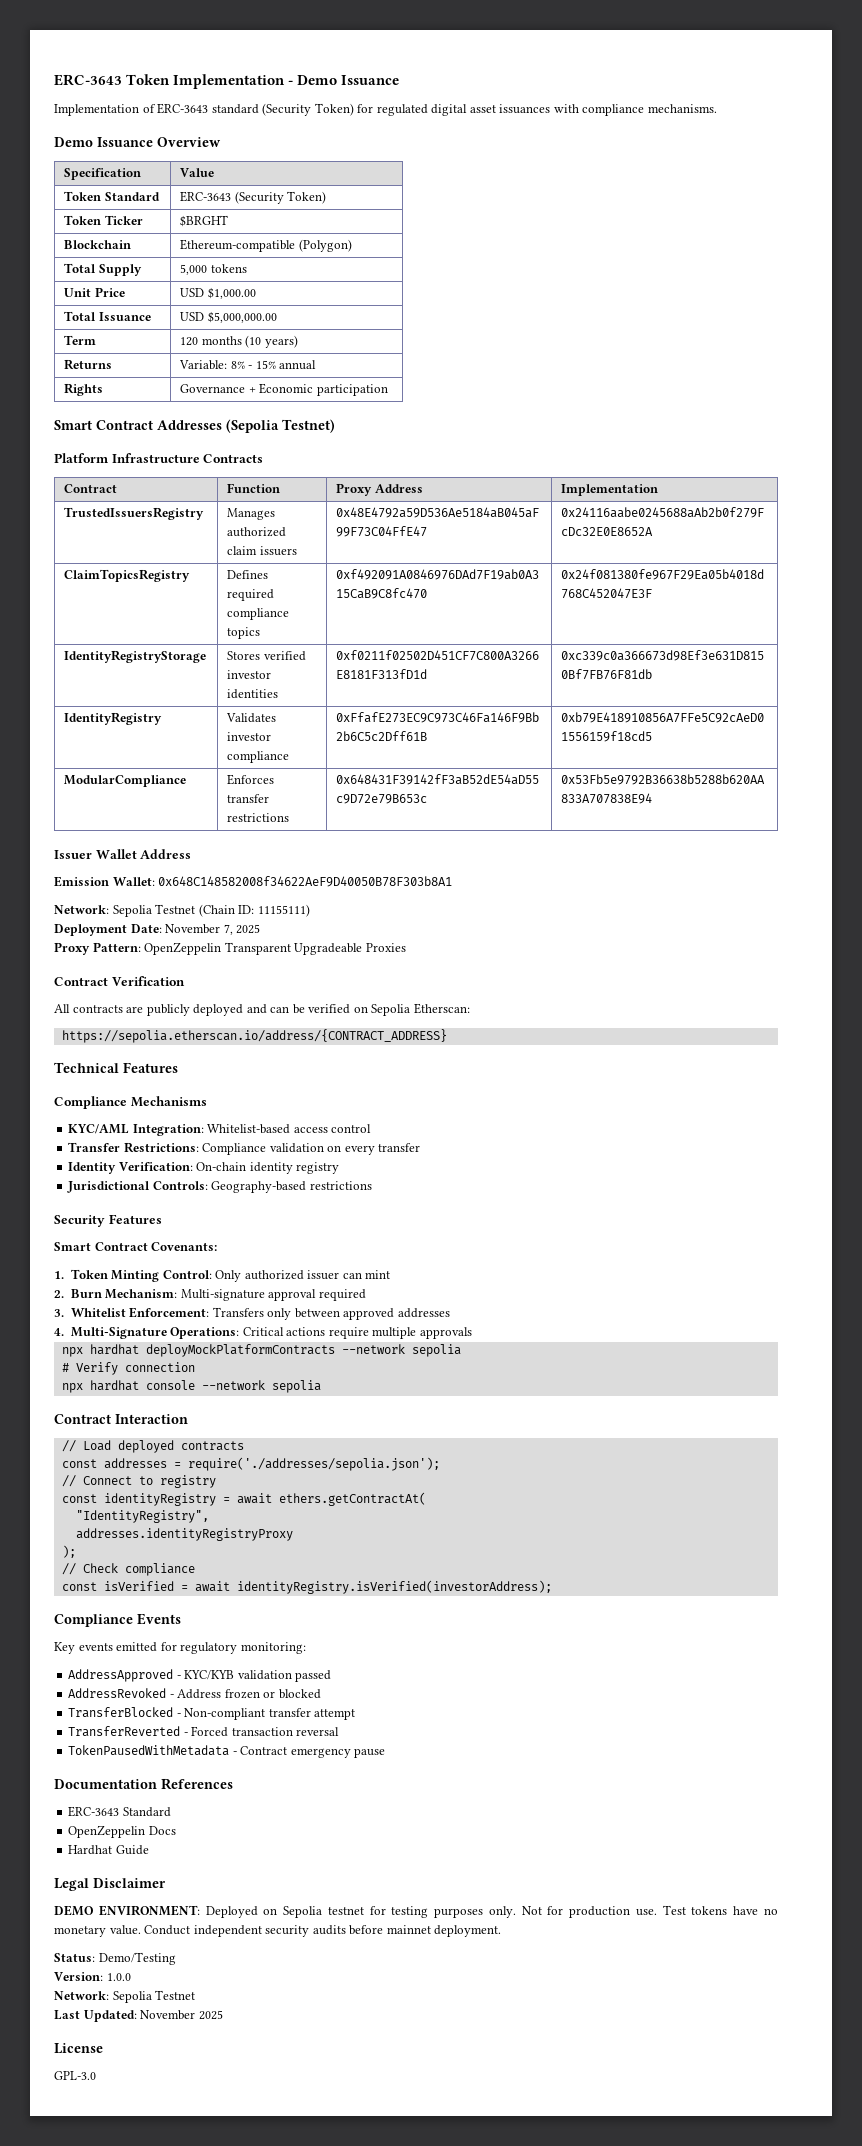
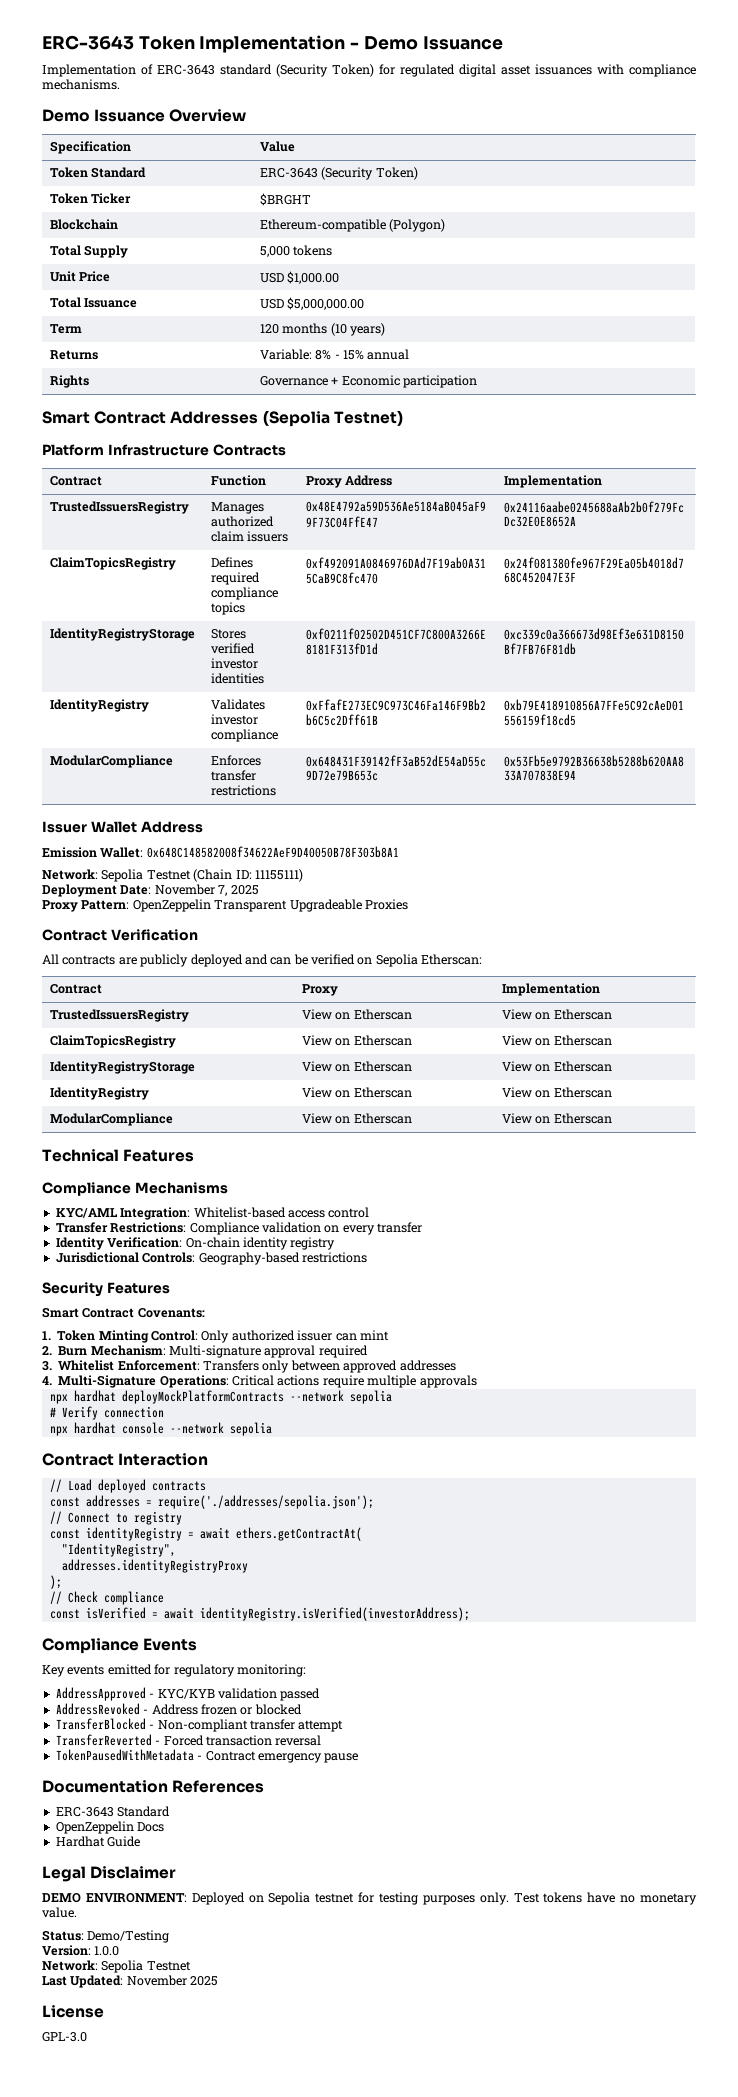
[61,1029,447,1043] // https://sepolia.etherscan.io/address/{CONTRACT_ADDRESS} -> [49,984,102,994] [301,984,338,996] [501,983,600,996] [49,1009,189,1022] [301,1009,412,1020] [501,1009,612,1020] [49,1035,176,1048] [301,1035,412,1046] [501,1035,612,1046] [49,1061,195,1074] [301,1061,412,1072] [501,1061,612,1072] [49,1087,149,1100] [301,1087,412,1098] [501,1087,612,1098] [49,1113,173,1126] [301,1113,412,1124] [501,1113,612,1124] // Contract | Proxy | Implementation // TrustedIssuersRegistry | View on Etherscan | View on Etherscan // ClaimTopicsRegistry | View on Etherscan | View on Etherscan // IdentityRegistryStorage | View on Etherscan | View on Etherscan // IdentityRegistry | View on Etherscan | View on Etherscan // ModularCompliance | View on Etherscan | View on Etherscan
[521,1906,657,1918] Not for production use. -> (509, 1898) none
[144,1925,502,1937] Conduct independent security audits before mainnet deployment. -> (77, 1912) none

